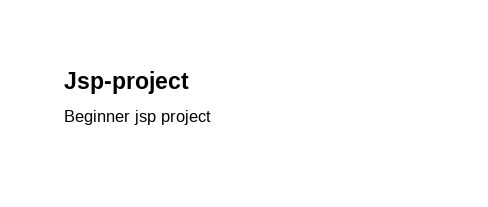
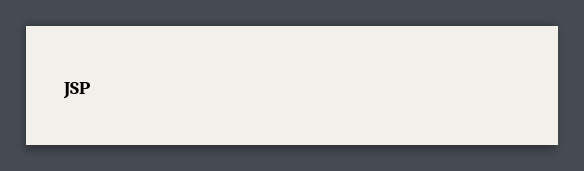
[64,71,189,94] [64,110,211,125] Jsp-project // Beginner jsp project -> [63,82,90,99] JSP

